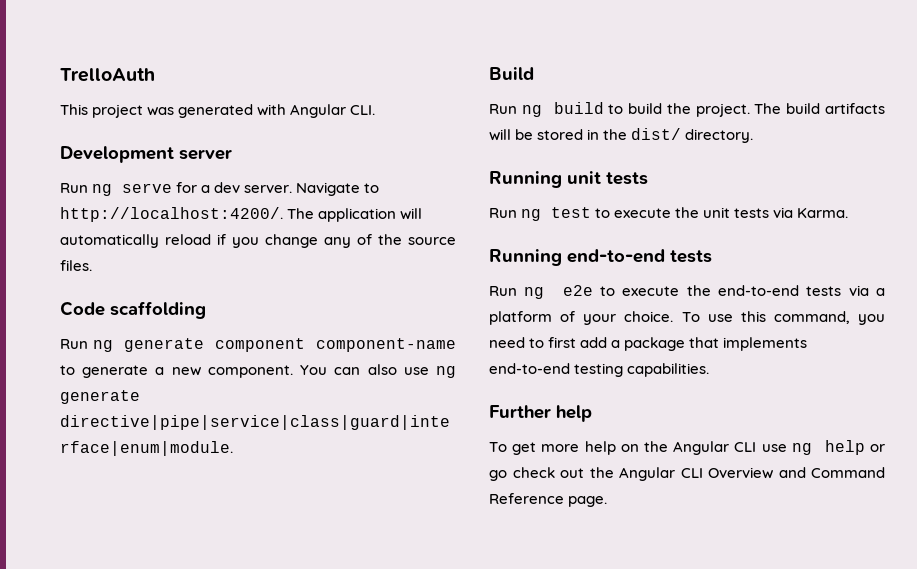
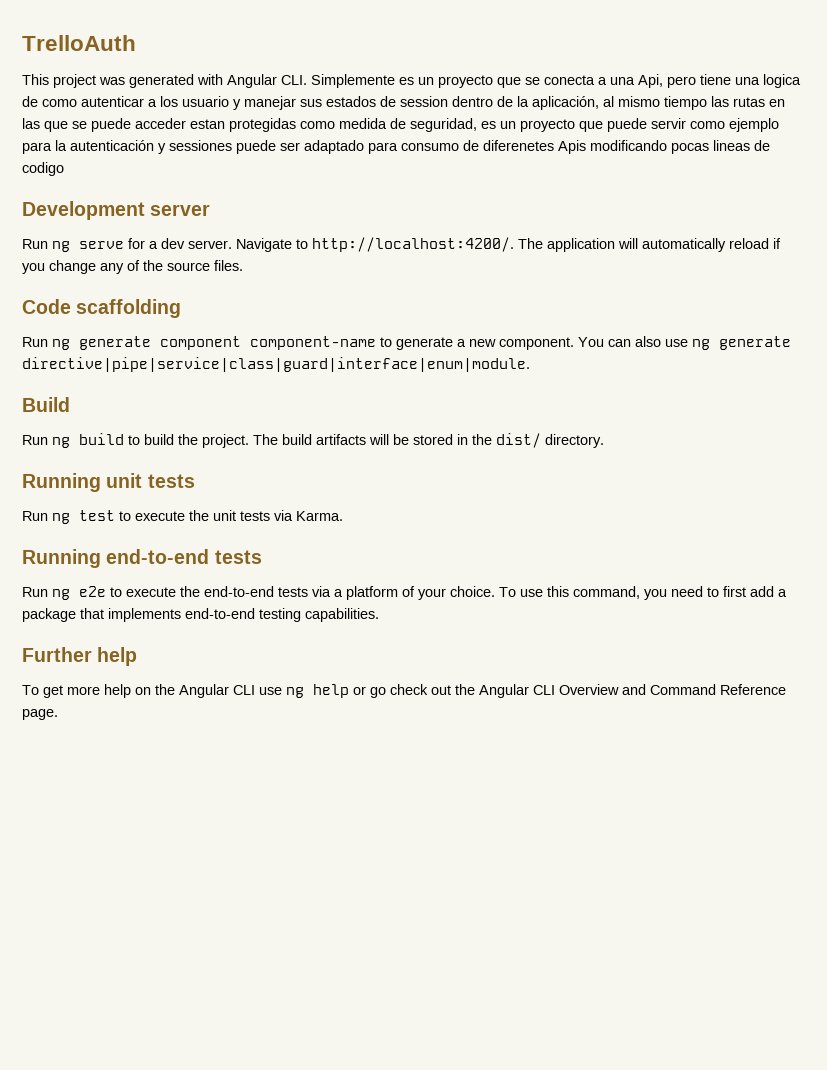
(376, 110) none -> [311,74,801,88] [22,96,785,110] [22,118,779,132] [22,140,770,154] [22,162,64,176] Simplemente es un proyecto que se conecta a una Api, pero tiene una logica de como autenticar a los usuario y manejar sus estados de session dentro de la aplicación, al mismo tiempo las rutas en las que se puede acceder estan protegidas como medida de seguridad, es un proyecto que puede servir como ejemplo para la autenticación y sessiones puede ser adaptado para consumo de diferenetes Apis modificando pocas lineas de codigo

